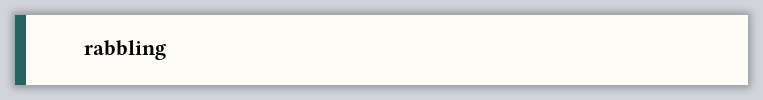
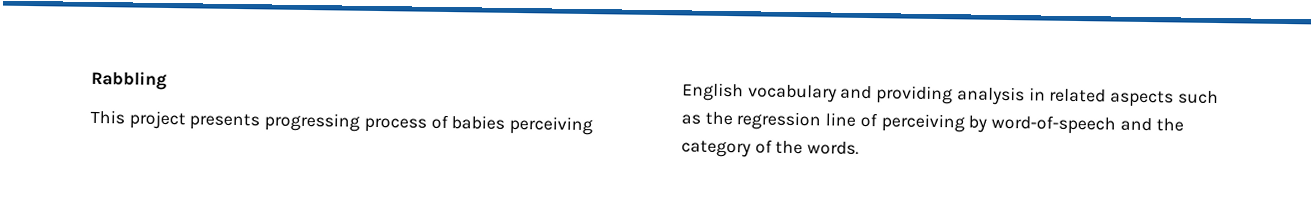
[84,40,166,60] rabbling -> [91,70,167,90] [90,109,594,136] [682,82,1219,108] [681,111,1184,135] [681,139,860,158] Rabbling // This project presents progressing process of babies perceiving English vocabulary and providing analysis in related aspects such as the regression line of perceiving by word-of-speech and the category of the words.

